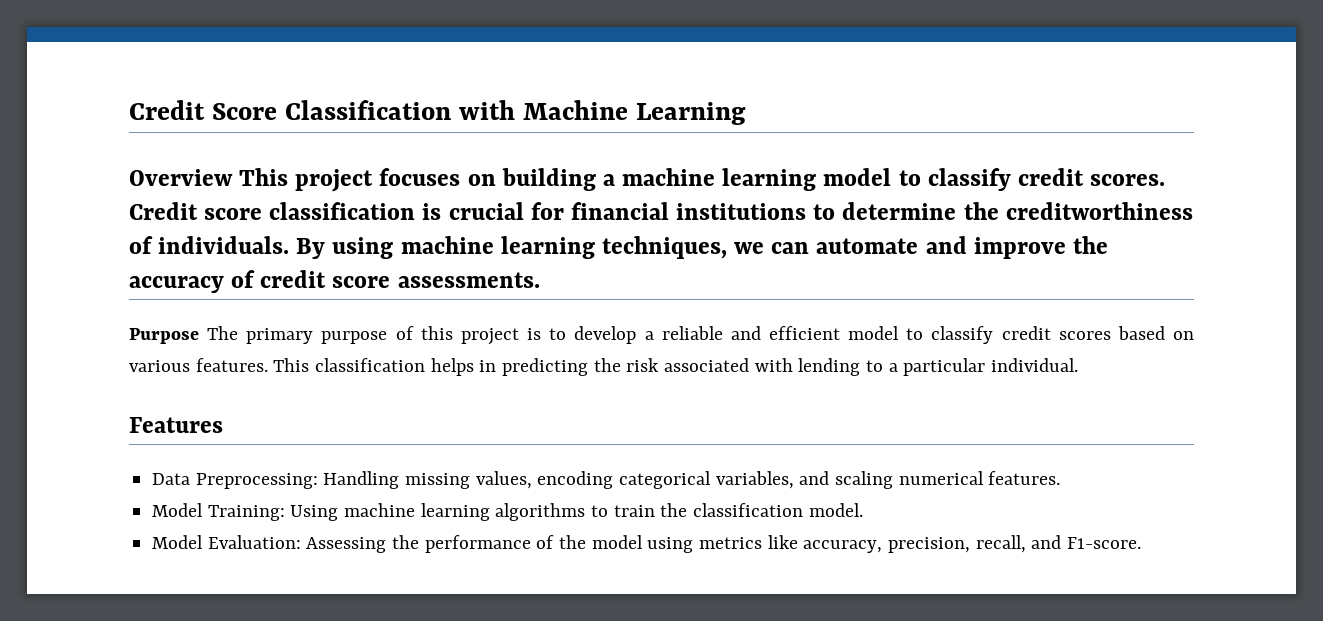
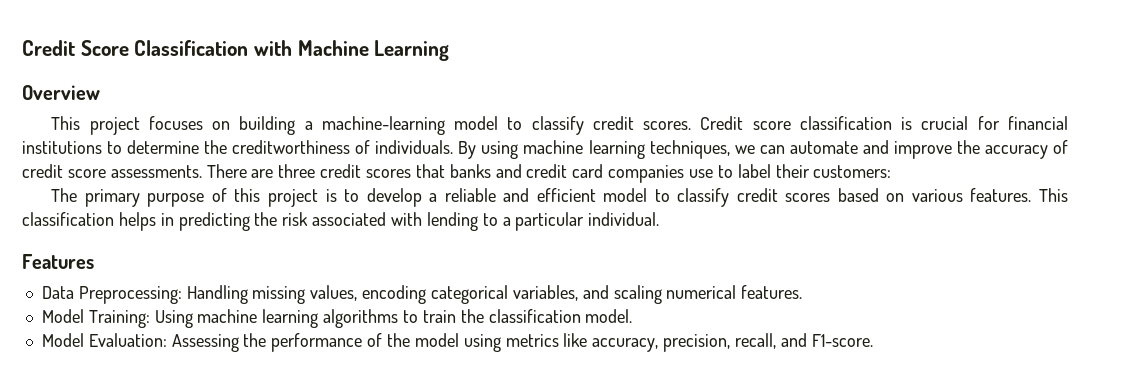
(233, 177) none -> (100, 92) //
[622,168,817,191] machine learning -> [321,116,445,135] machine-learning
[129,328,199,344] // Purpose -> [206,164,892,183] There are three credit scores that banks and credit card companies use to label their customers: //

